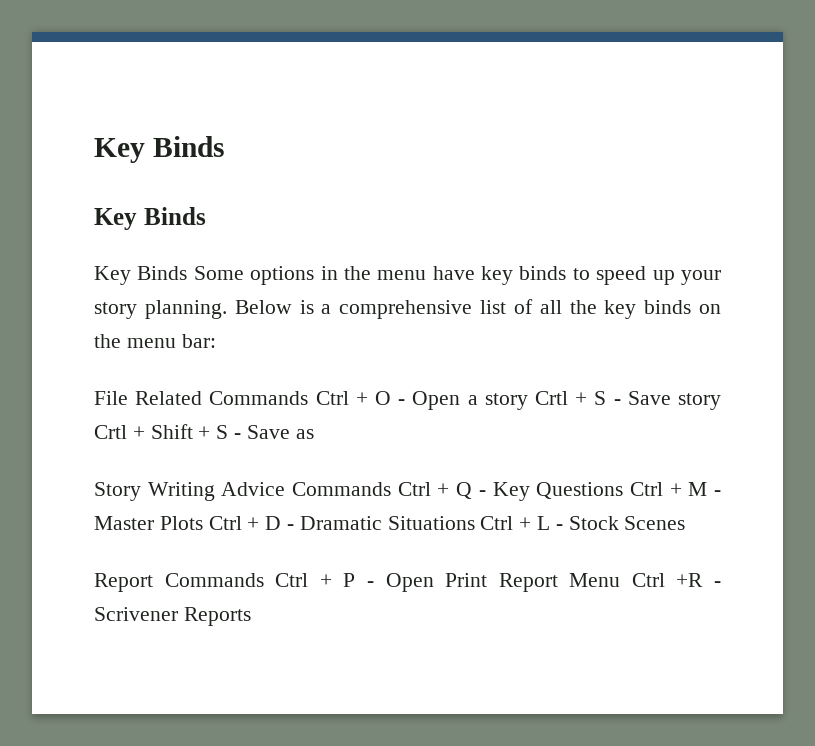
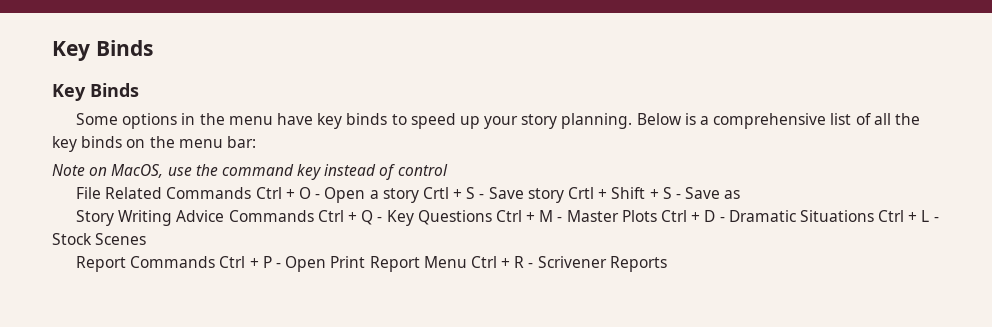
[94,266,188,285] Key Binds -> (139, 90) none
(216, 341) none -> [52,164,448,180] // Note on MacOS, use the command key instead of control
[676,573,704,587] +R -> [501,256,525,268] + R

